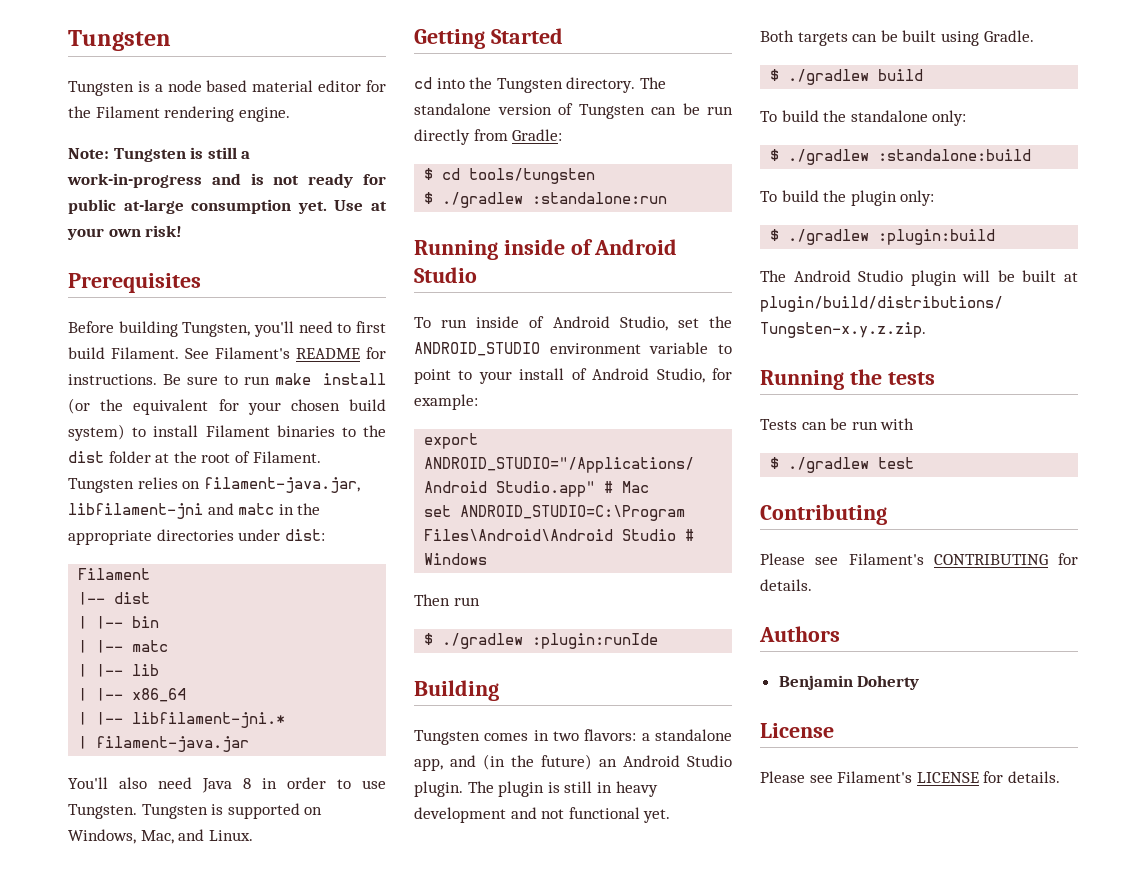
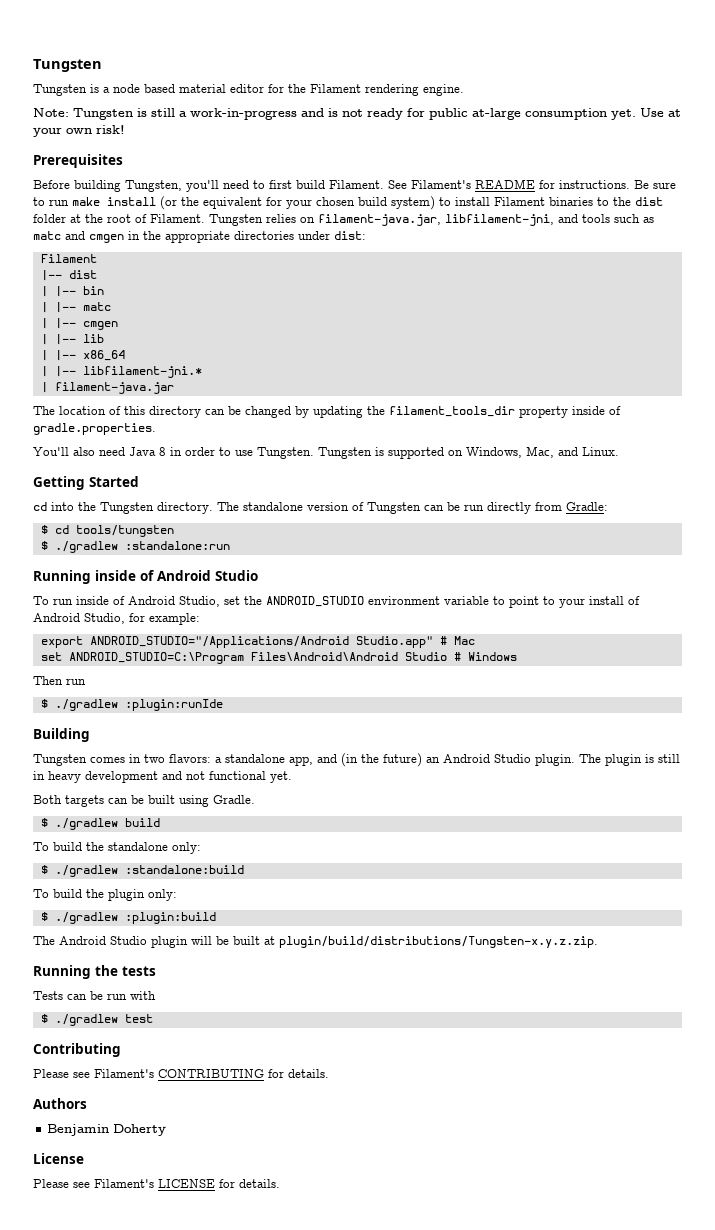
[68,503,275,519] libfilament-jni and matc -> [445,214,654,226] [33,231,124,243] libfilament-jni, and tools such as matc and cmgen
(169, 646) none -> [40,318,118,330] // | |-- cmgen
(250, 744) none -> [33,406,621,418] [33,423,156,435] // The location of this directory can be changed by updating the filament_tools_dir property inside of gradle.properties.

